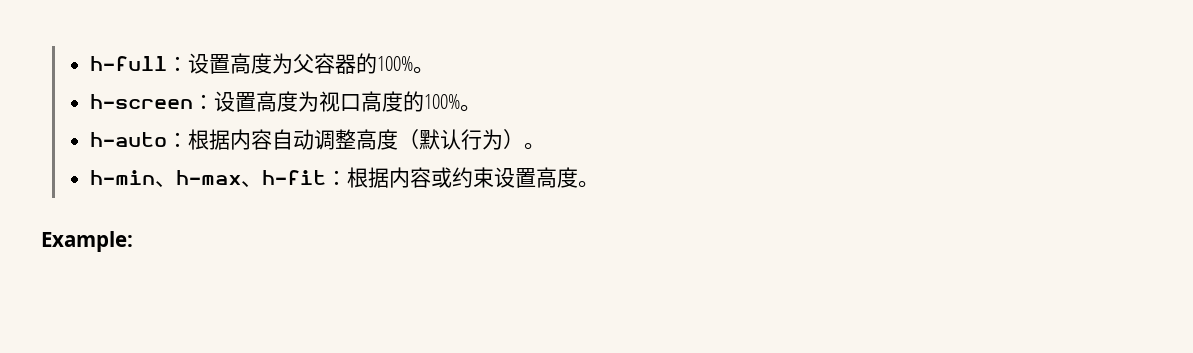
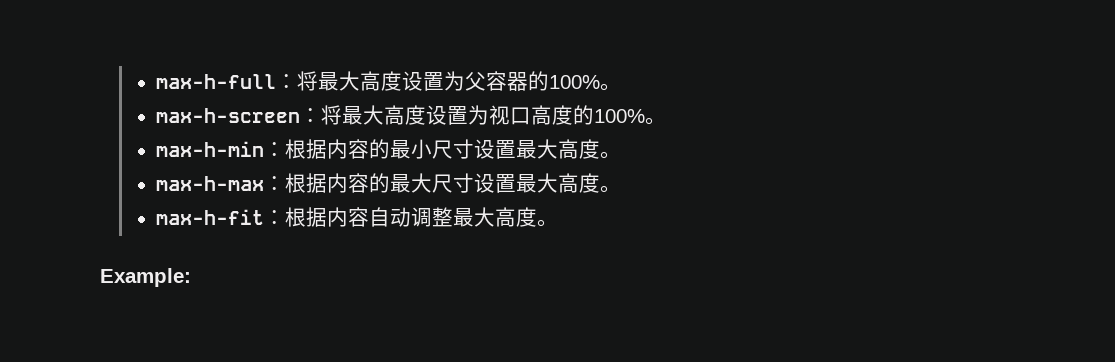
[89,53,272,74] h-full：设置高度 -> [156,71,445,91] max-h-full：将最大高度设置
[89,91,298,112] h-screen：设置高度 -> [156,105,469,125] max-h-screen：将最大高度设置
[89,132,167,147] h-auto -> [156,139,622,159] [156,173,622,193] [156,209,265,225] max-h-min：根据内容的最小尺寸设置最大高度。 // max-h-max：根据内容的最大尺寸设置最大高度。 // max-h-fit
[355,129,545,150] [89,167,536,188] 高度（默认行为）。 // h-min、h-max、h-fit：根据内容或约束设置 -> [453,207,496,227] 最大

